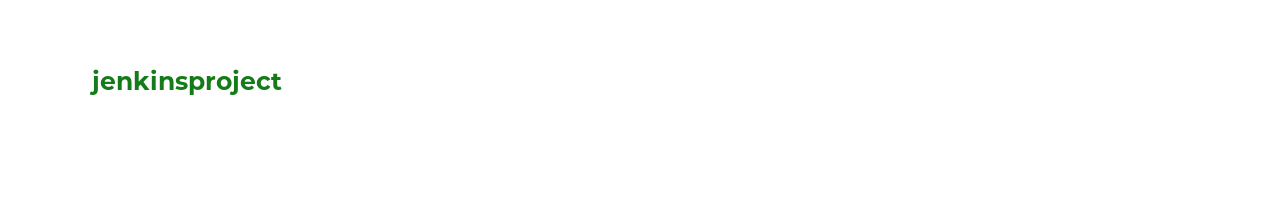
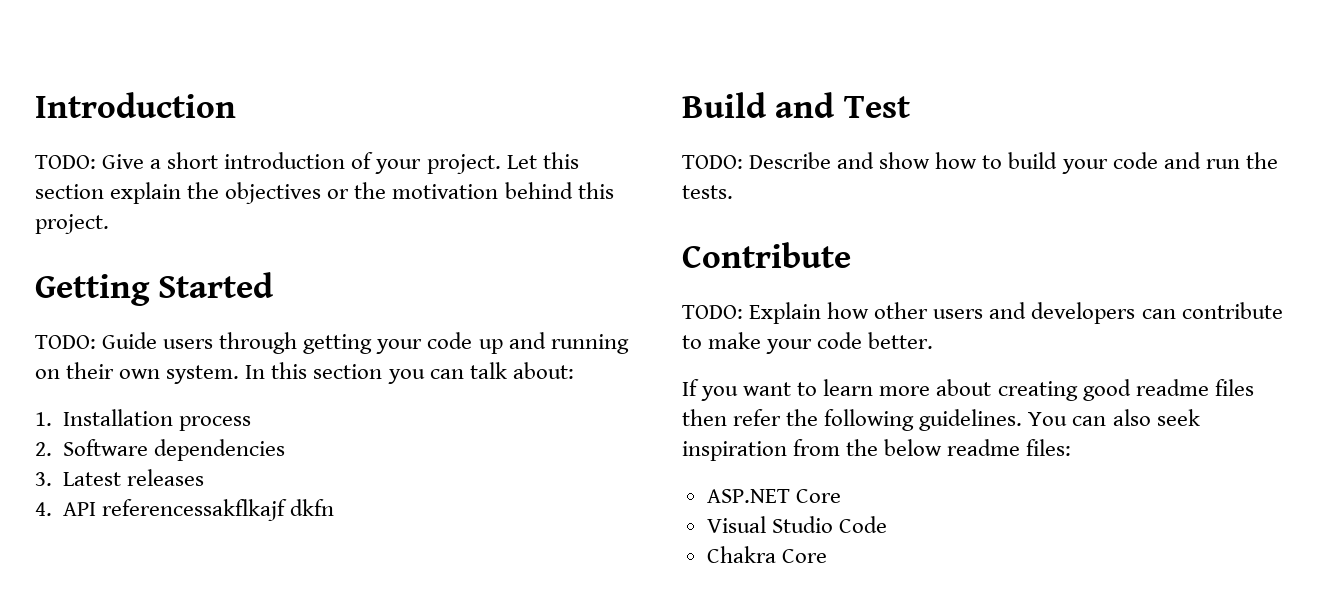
[89,69,282,95] jenkinsproject -> [35,92,236,118] [35,152,579,174] [35,182,614,204] [35,214,109,234] [35,272,275,306] [35,332,629,354] [35,362,574,384] [35,409,252,431] [35,439,286,461] [35,469,205,486] [35,499,335,521] [682,92,910,118] [682,152,1278,174] [682,185,733,199] [682,242,851,268] [682,302,1283,324] [682,332,934,354] [682,379,1254,401] [682,409,1200,431] [682,439,1072,461] [706,489,841,503] [706,516,887,533] [706,546,827,563] Introduction // TODO: Give a short introduction of your project. Let this section explain the objectives or the motivation behind this project. // Getting Started // TODO: Guide users through getting your code up and running on their own system. In this section you can talk about: // 1. Installation process // 2. Software dependencies // 3. Latest releases // 4. API referencessakflkajf dkfn // Build and Test // TODO: Describe and show how to build your code and run the tests. // Contribute // TODO: Explain how other users and developers can contribute to make your code better. // If you want to learn more about creating good readme files then refer the following guidelines. You can also seek inspiration from the below readme files: // ASP.NET Core // Visual Studio Code // Chakra Core

